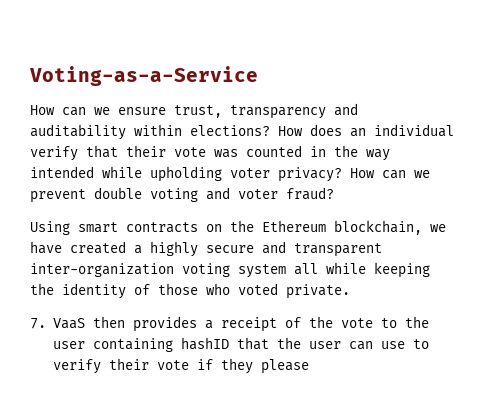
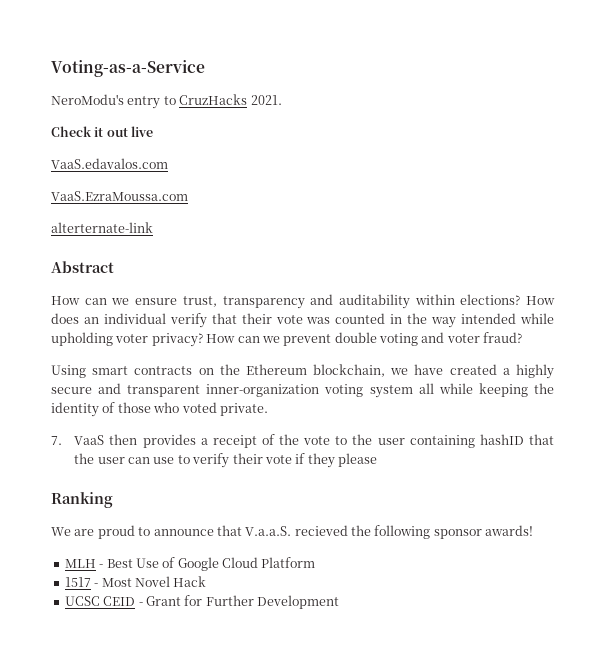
(258, 76) none -> [51,94,282,109] [51,126,154,137] [51,158,168,169] [51,191,188,201] [51,222,153,233] [51,261,114,273] // NeroModu's entry to CruzHacks 2021. // Check it out live // VaaS.edavalos.com // VaaS.EzraMoussa.com // alterternate-link // Abstract
[30,263,174,277] inter-organization -> [206,384,320,397] inner-organization
(309, 366) none -> [51,492,113,508] [51,525,534,539] [64,557,316,571] [64,576,207,587] [64,595,339,609] // Ranking // We are proud to announce that V.a.a.S. recieved the following sponsor awards! // MLH - Best Use of Google Cloud Platform // 1517 - Most Novel Hack // UCSC CEID - Grant for Further Development

